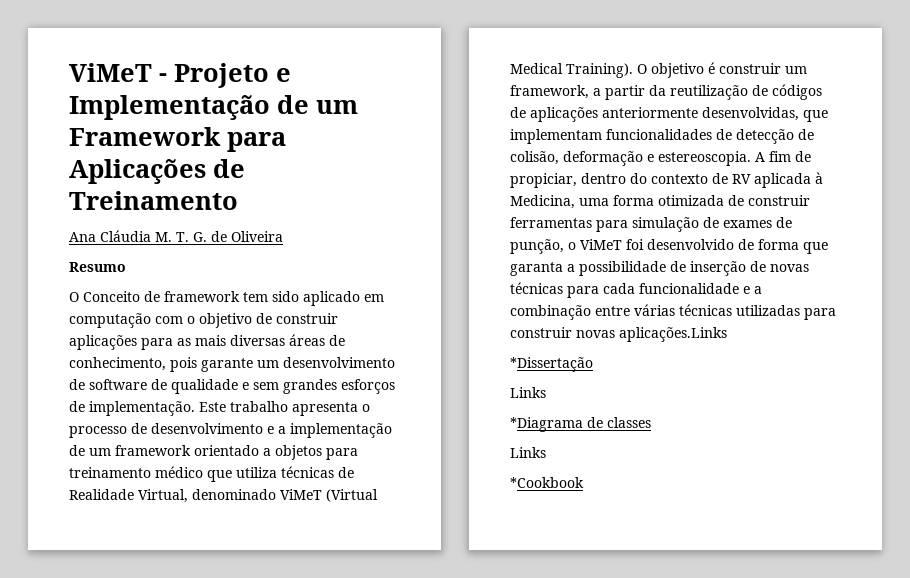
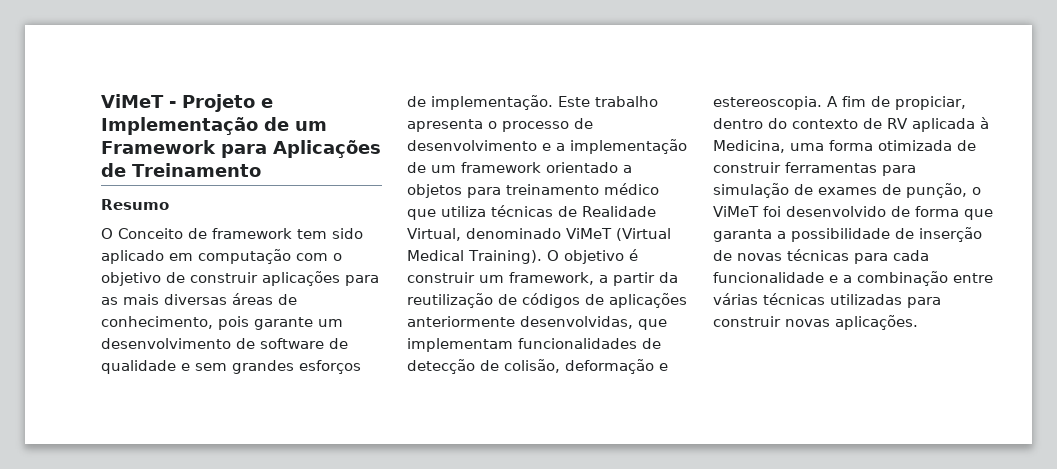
[69,230,283,242] // Ana Cláudia M. T. G. de Oliveira -> (261, 170) none
[619,327,727,342] [510,357,593,372] [510,387,546,398] [510,417,651,432] [510,447,546,458] [510,477,584,488] aplicações.Links // *Dissertação // Links // *Diagrama de classes // Links // *Cookbook -> [835,315,918,330] aplicações.

